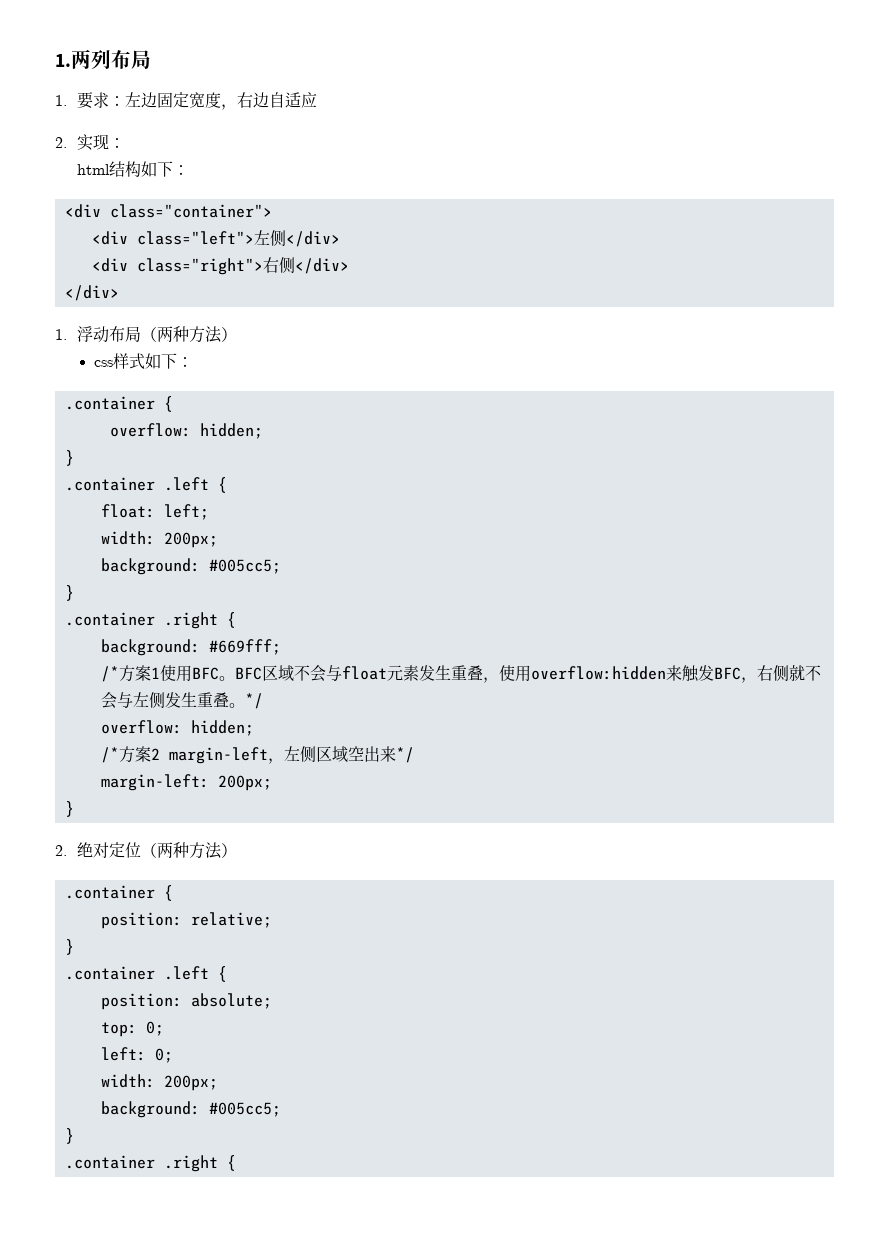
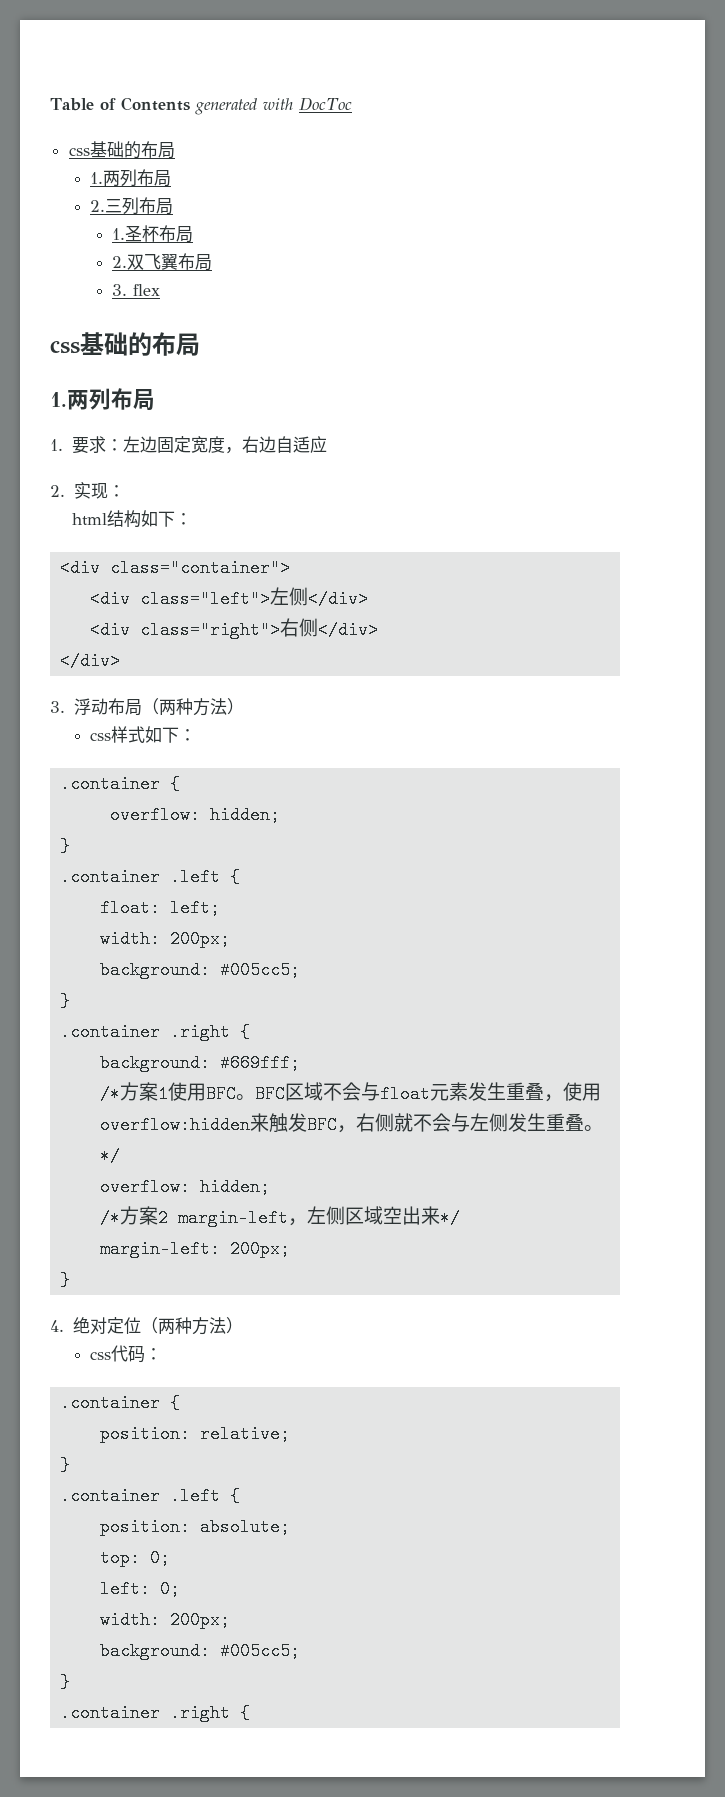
(55, 60) none -> [50,97,352,115] [68,141,175,159] [90,169,172,187] [90,197,174,215] [112,225,194,243] [112,253,213,271] [112,284,161,296] [50,332,200,356] Table of Contents generated with DocToc // css基础的布局 // 1.两列布局 // 2.三列布局 // 1.圣杯布局 // 2.双飞翼布局 // 3. flex // css基础的布局 //
[55,329,67,340] 1. -> [50,701,65,713] 3.
[55,845,67,856] 2. -> [50,1320,64,1332] 4.
(237, 850) none -> [90,1345,163,1363] // css代码：

